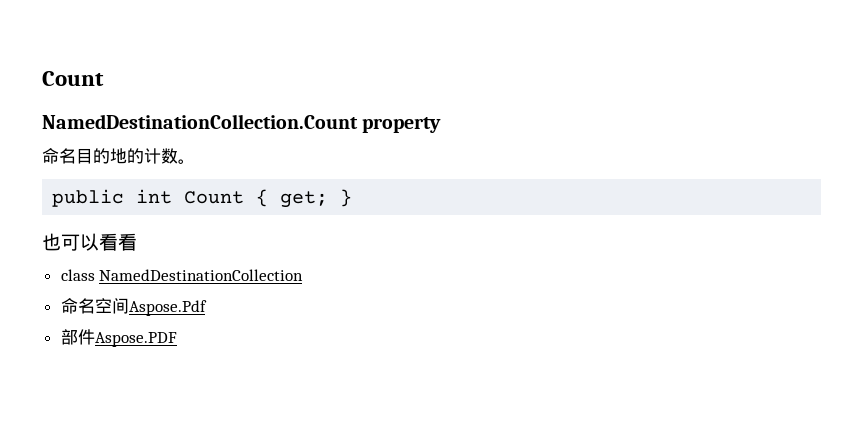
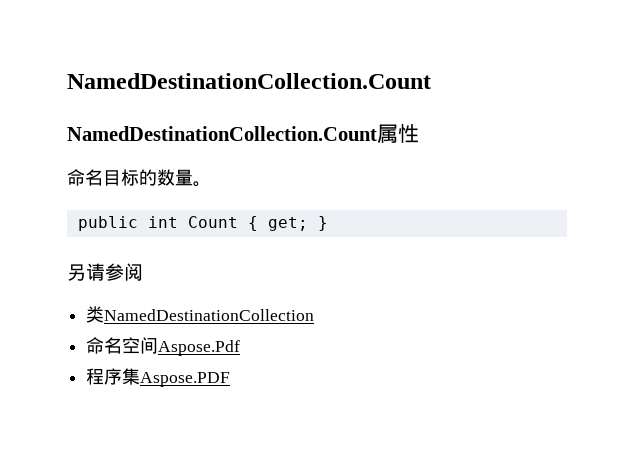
[42,71,104,86] [42,114,442,133] Count // NamedDestinationCollection.Count property -> [67,73,431,89] [67,124,419,143] NamedDestinationCollection.Count // NamedDestinationCollection.Count属性
[93,148,178,164] 的地的计数 -> [121,169,193,186] 标的数量
[42,233,137,251] [60,269,95,281] 也可以看看 // class -> [67,263,143,281] [86,306,105,323] 另请参阅 // 类
[60,329,95,345] 部件 -> [86,368,141,385] 程序集

